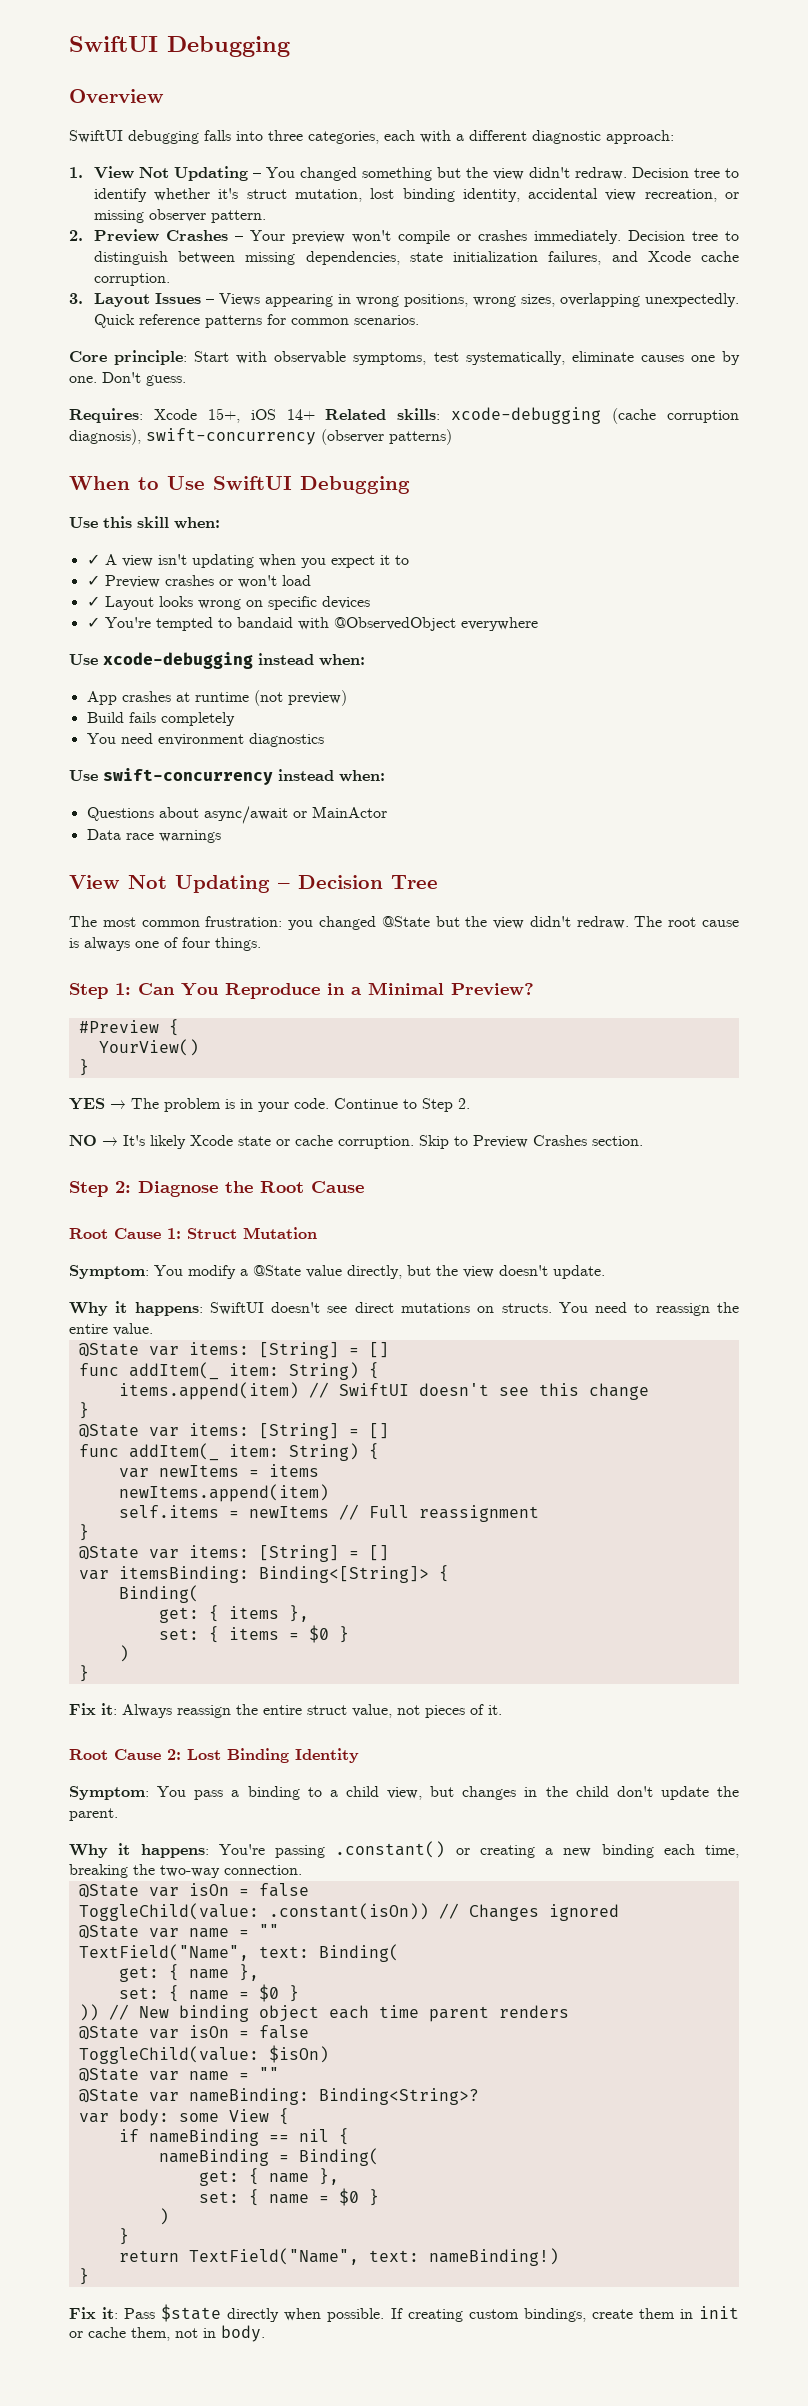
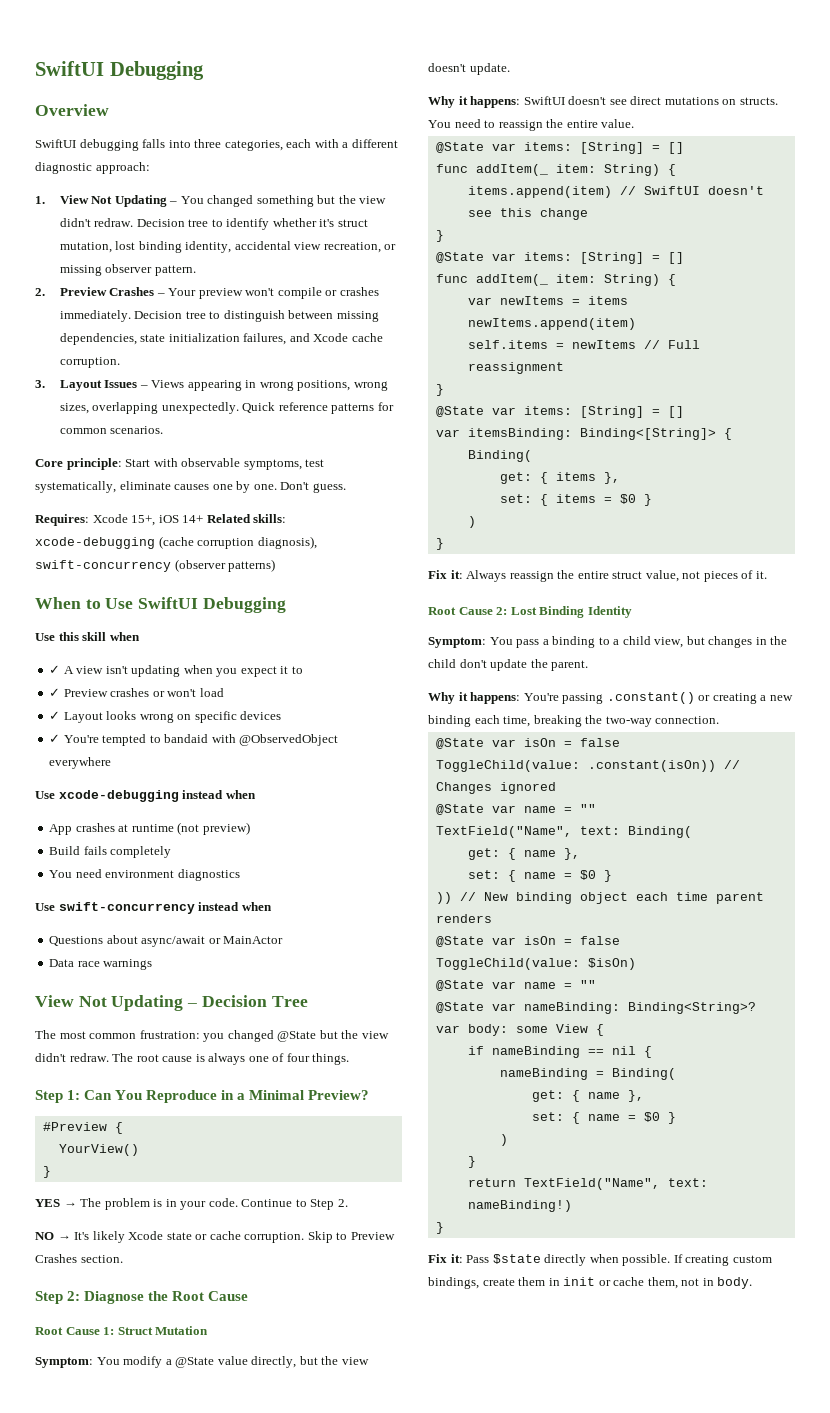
[174,517,220,529] when: -> [109,632,140,641] when
[319,654,365,666] when: -> [225,790,256,799] when
[339,770,385,782] when: -> [241,902,272,911] when

